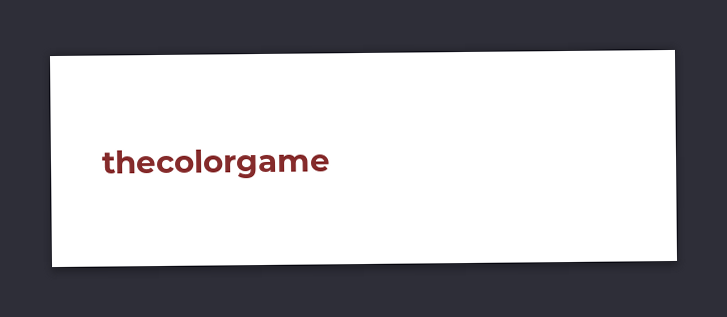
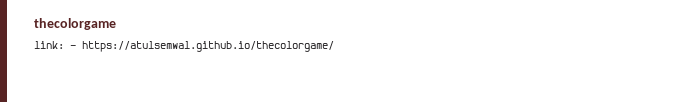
(331, 164) none -> [34,41,334,52] // link: - https://atulsemwal.github.io/thecolorgame/

